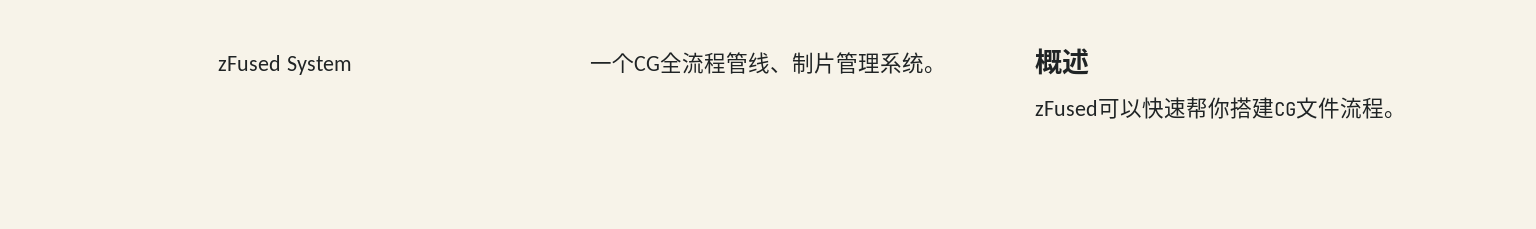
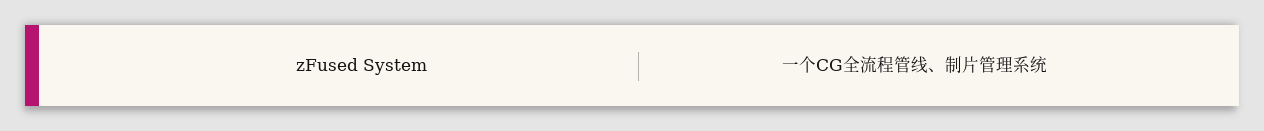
[924,66,946,74] [1035,48,1089,75] [1035,97,1406,119] 。 // 概述 // zFused可以快速帮你搭建CG文件流程。 -> (1047, 64) none

